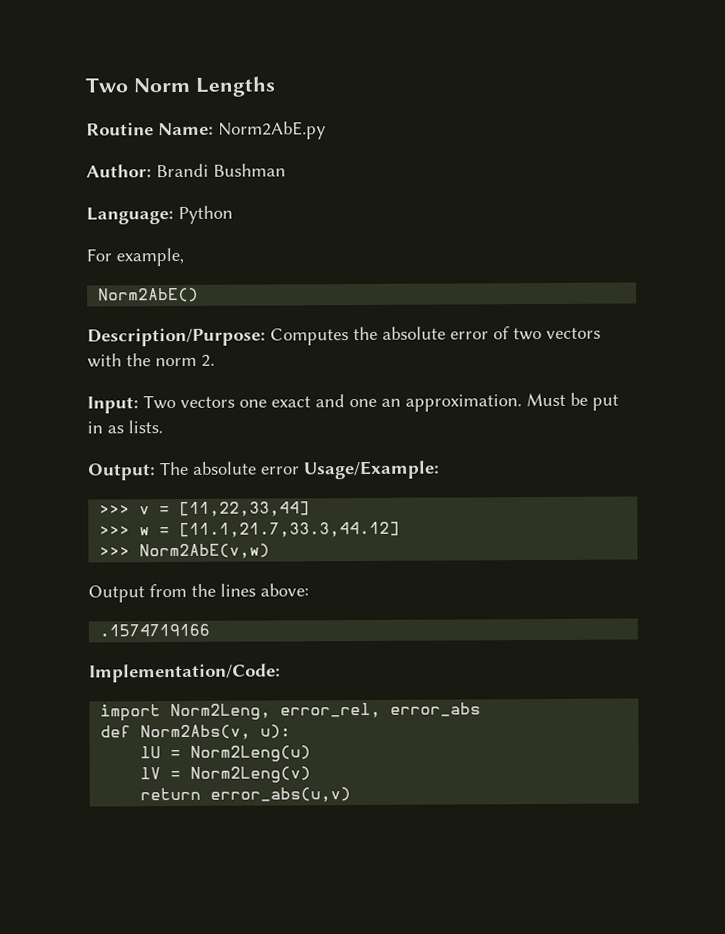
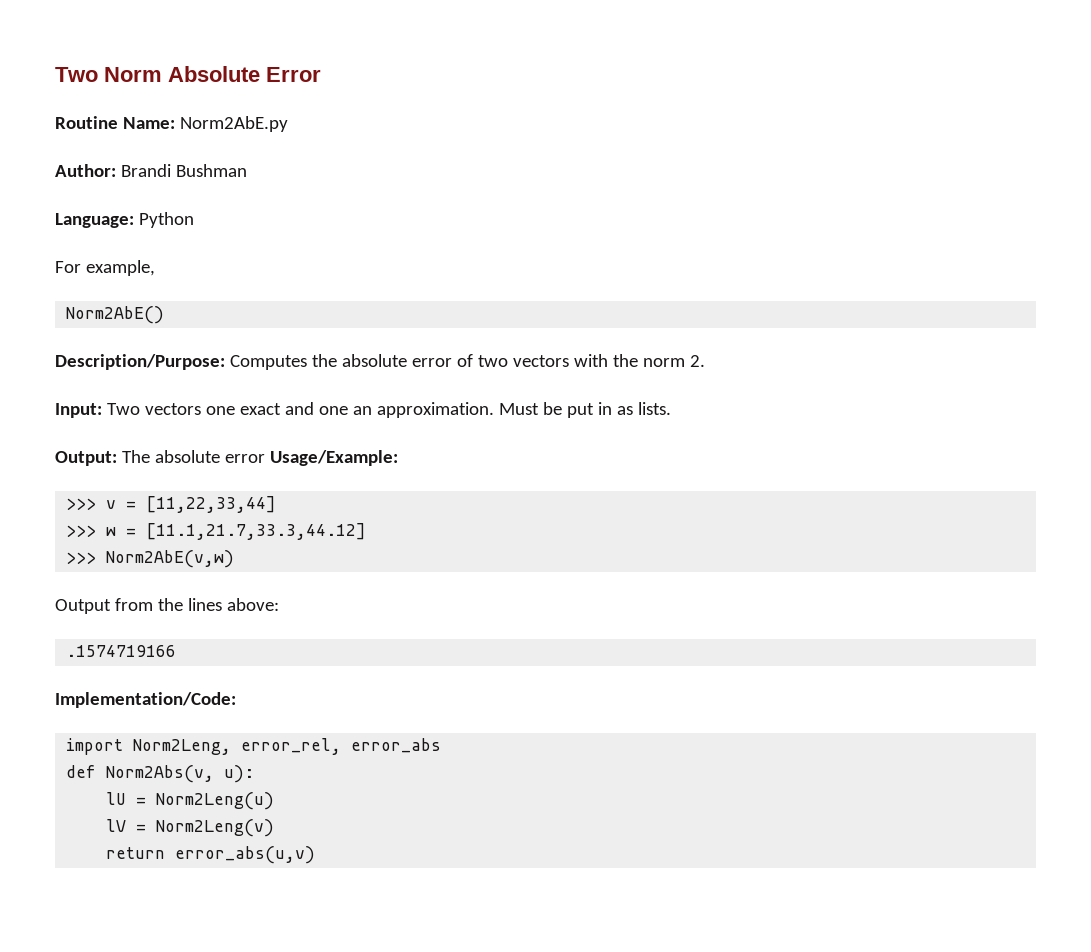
[194,76,275,97] Lengths -> [168,66,321,82] Absolute Error

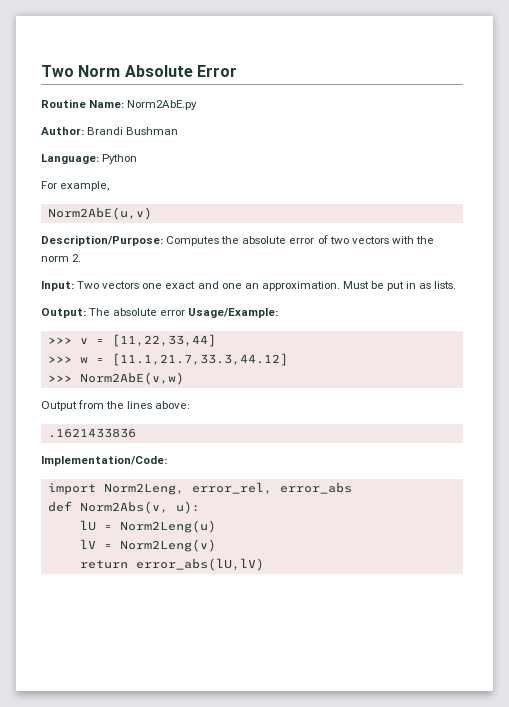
[66,306,165,324] Norm2AbE() -> [47,207,152,220] Norm2AbE(u,v)
[66,645,177,657] .1574719166 -> [47,428,136,438] .1621433836
[175,846,316,864] error_abs(u,v) -> [135,558,264,571] error_abs(lU,lV)

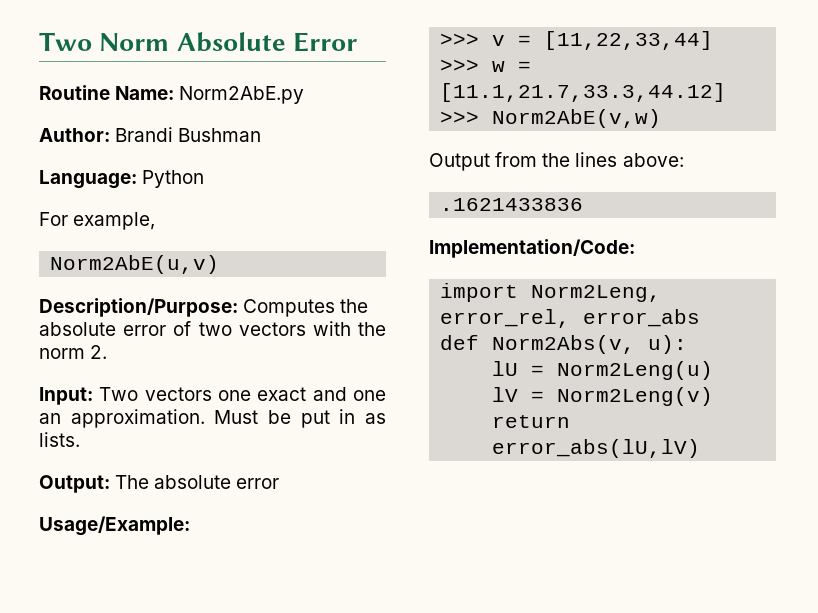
(186, 313) none -> (280, 483) //

